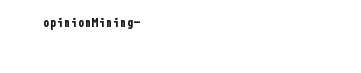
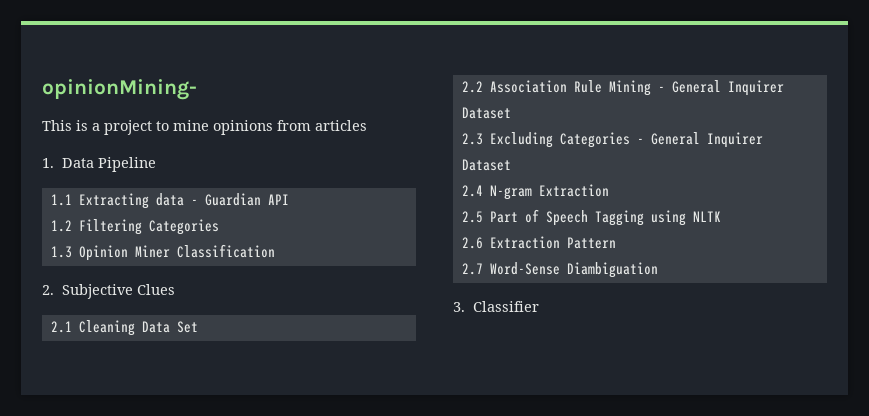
(140, 23) none -> [42,120,367,135] [42,157,156,172] [50,193,289,209] [50,219,219,235] [50,244,275,261] [42,284,175,299] [50,320,198,336] [461,80,784,96] [461,107,511,119] [461,132,763,148] [461,159,511,171] [461,184,609,200] [461,209,721,226] [461,236,616,249] [461,262,658,278] [453,301,539,312] // This is a project to mine opinions from articles // 1. Data Pipeline // 1.1 Extracting data - Guardian API // 1.2 Filtering Categories // 1.3 Opinion Miner Classification // 2. Subjective Clues // 2.1 Cleaning Data Set // 2.2 Association Rule Mining - General Inquirer Dataset // 2.3 Excluding Categories - General Inquirer Dataset // 2.4 N-gram Extraction // 2.5 Part of Speech Tagging using NLTK // 2.6 Extraction Pattern // 2.7 Word-Sense Diambiguation // 3. Classifier

